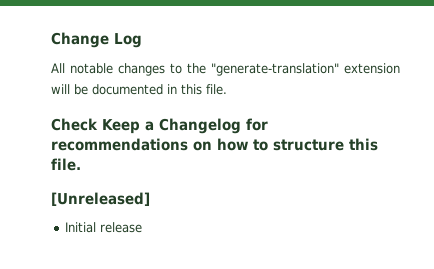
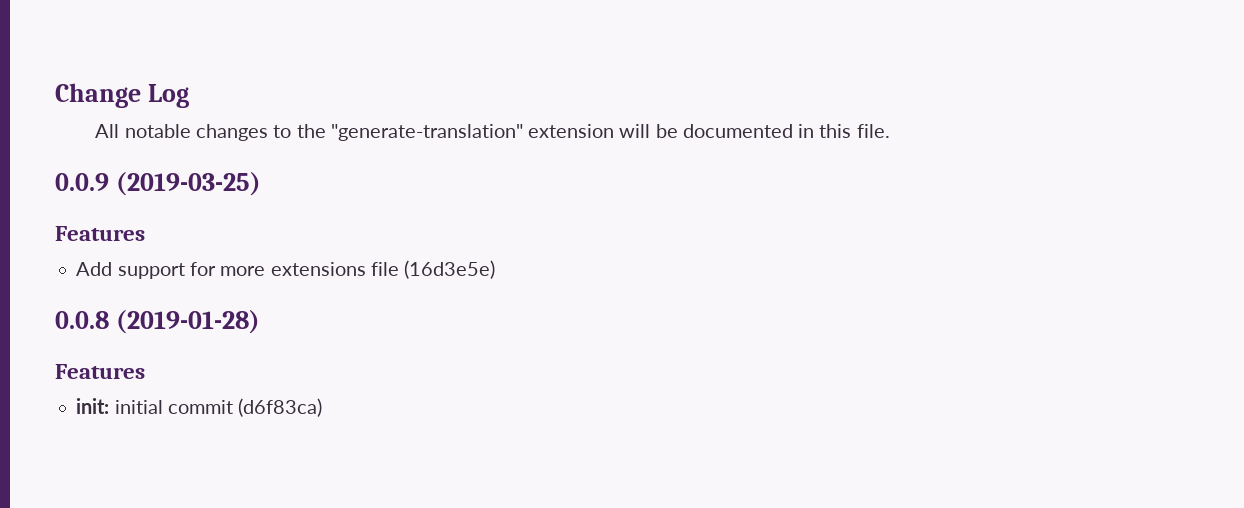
[51,118,268,134] [51,138,378,151] [51,158,81,171] [51,192,150,206] [65,222,143,233] Check Keep a Changelog for recommendations on how to structure this file. // [Unreleased] // Initial release -> [55,172,262,196] [55,226,145,241] [76,260,496,279] [55,310,261,334] [55,364,145,379] [76,398,323,417] 0.0.9 (2019-03-25) // Features // Add support for more extensions file (16d3e5e) // 0.0.8 (2019-01-28) // Features // init: initial commit (d6f83ca)

